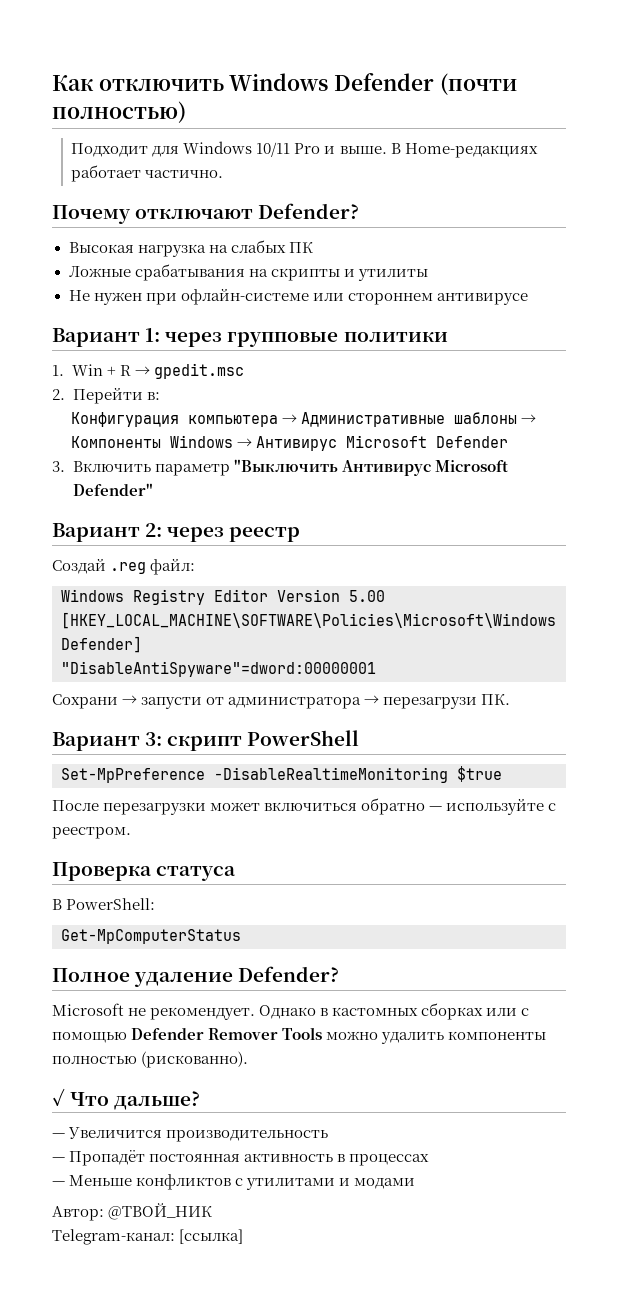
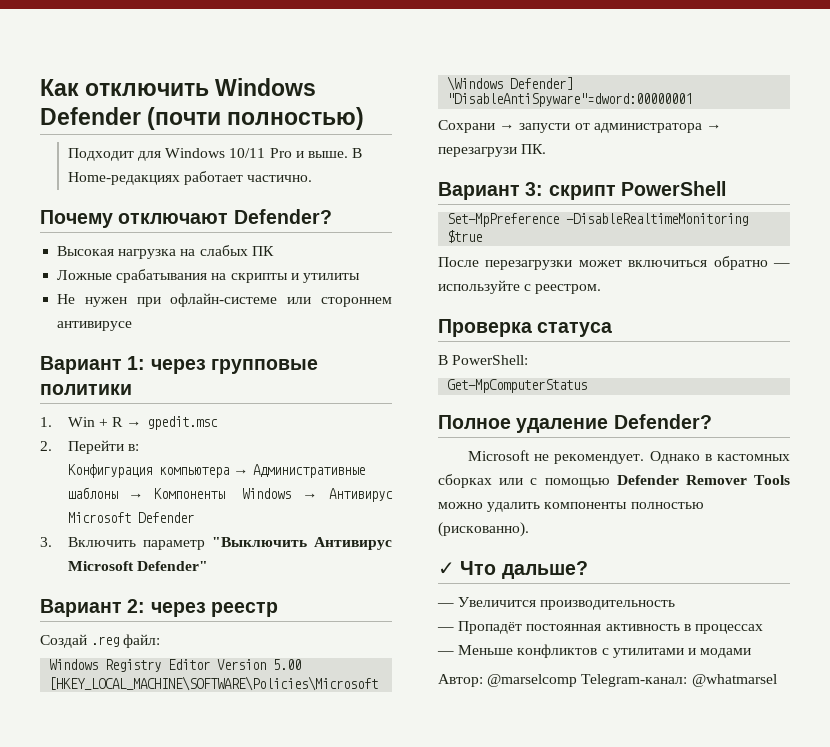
[108,1203,213,1220] [52,1229,244,1245] @ТВОЙ_НИК // Telegram-канал: [ссылка] -> [487,674,777,687] @marselcomp Telegram-канал: @whatmarsel

